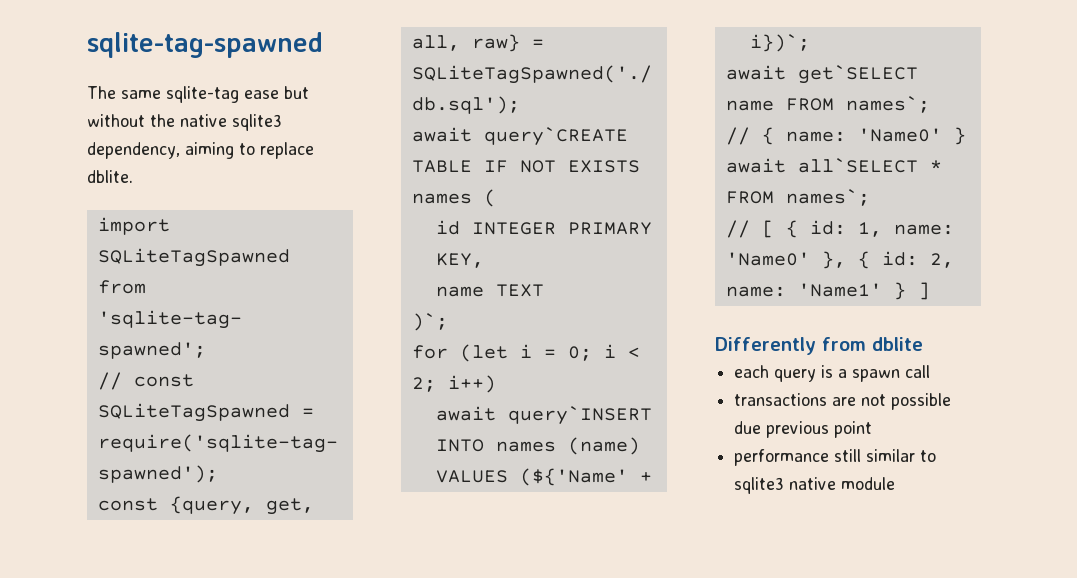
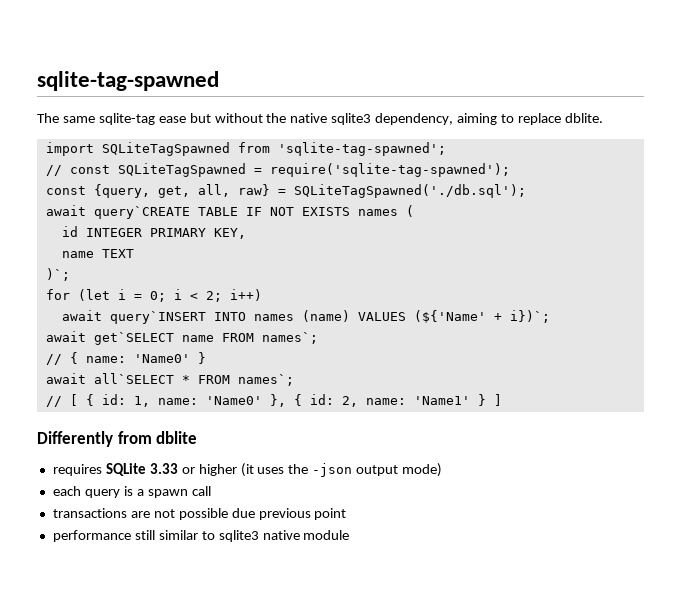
(923, 344) none -> [52,463,443,477] // requires SQLite 3.33 or higher (it uses the -json output mode)

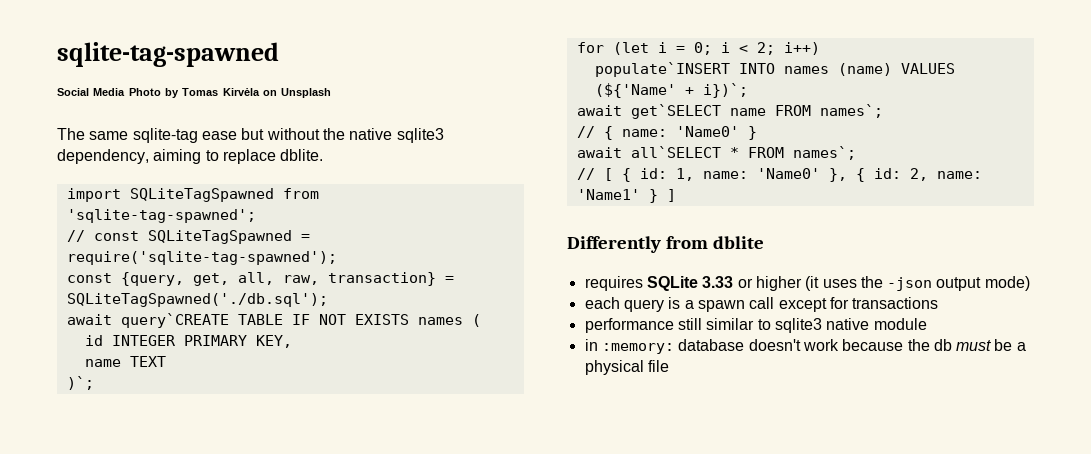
(219, 81) none -> [57,88,332,98] // Social Media Photo by Tomas Kirvėla on Unsplash
[237,184,270,196] raw} -> [282,272,436,286] raw, transaction}
[61,310,206,324] await query`INSERT -> [594,62,730,77] populate`INSERT
(211, 491) // -> [778,297,849,312] except for
[130,508,347,520] are not possible due previous point -> (939, 303) none
(350, 535) none -> [584,339,1026,354] [584,360,669,375] // in :memory: database doesn't work because the db must be a physical file

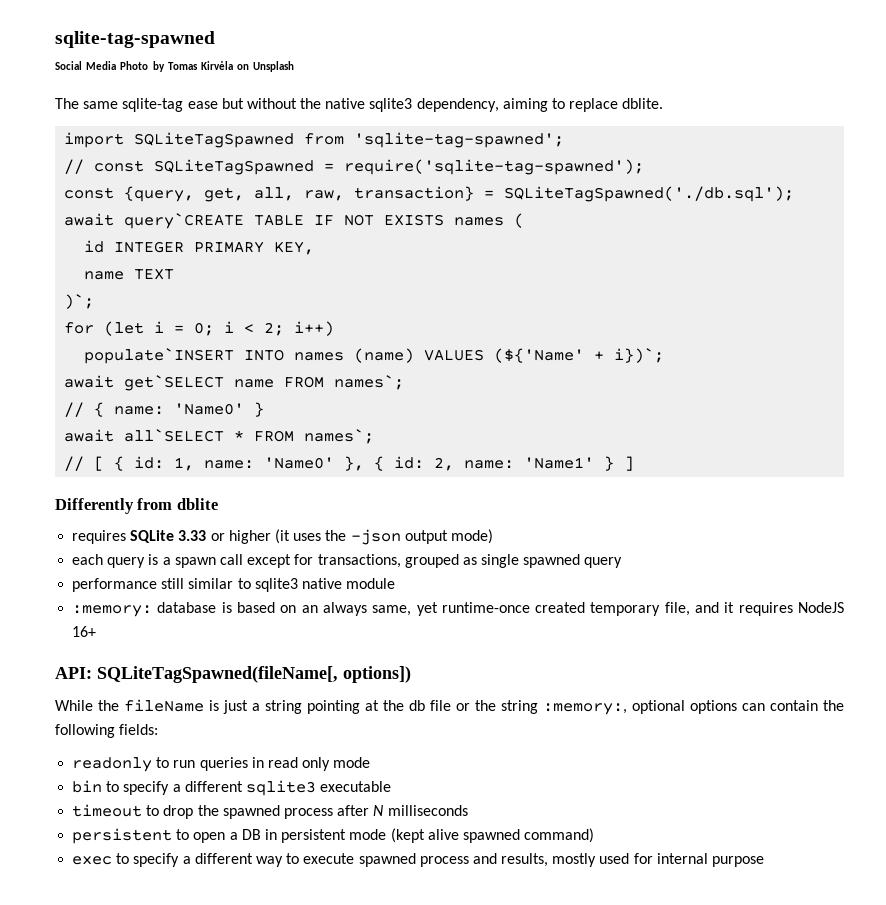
[852,297,939,309] transactions -> [317,554,623,568] transactions, grouped as single spawned query
[584,339,598,351] in -> (396, 583) none
[748,339,1026,351] [584,360,669,375] doesn't work because the db must be a physical file -> [221,602,845,616] [72,626,97,637] [55,666,411,683] [55,699,844,715] [55,724,159,738] [72,757,371,772] [72,780,392,796] [72,804,468,819] [72,828,595,844] [72,853,765,867] is based on an always same, yet runtime-once created temporary file, and it requires NodeJS 16+ // API: SQLiteTagSpawned(fileName[, options]) // While the fileName is just a string pointing at the db file or the string :memory:, optional options can contain the following fields: // readonly to run queries in read only mode // bin to specify a different sqlite3 executable // timeout to drop the spawned process after N milliseconds // persistent to open a DB in persistent mode (kept alive spawned command) // exec to specify a different way to execute spawned process and results, mostly used for internal purpose

